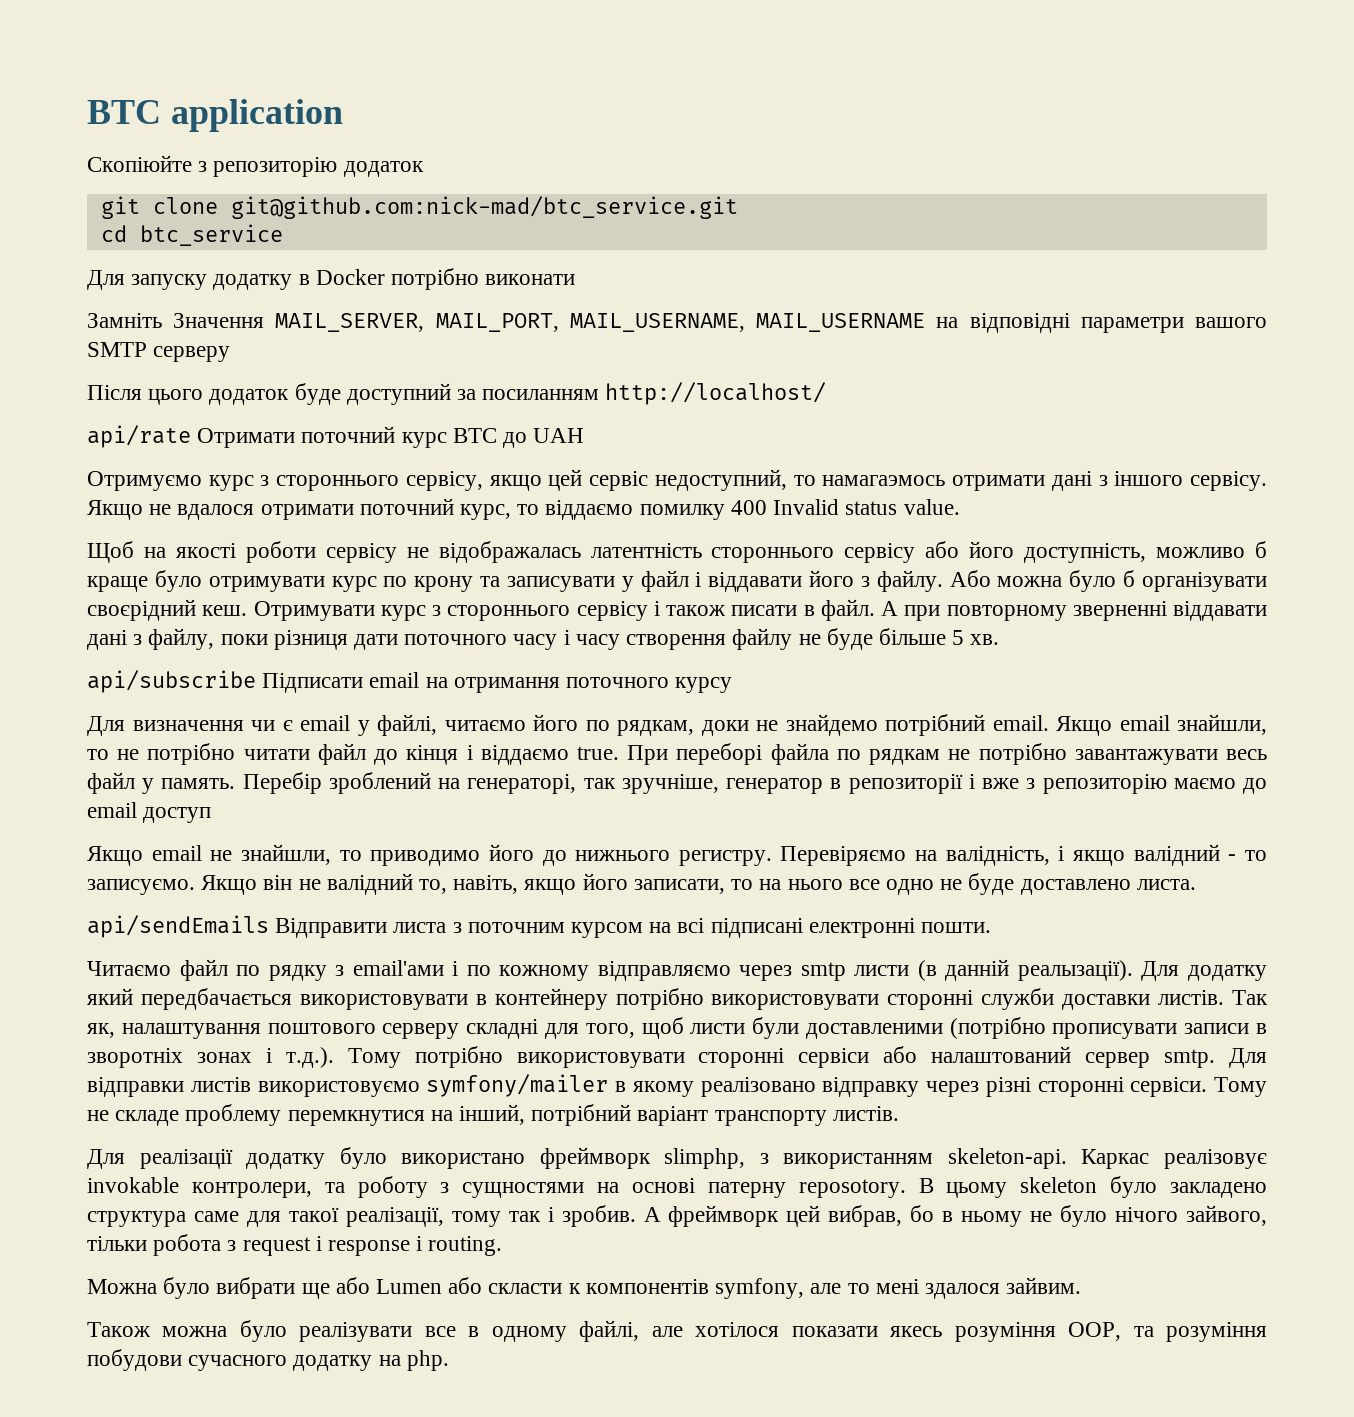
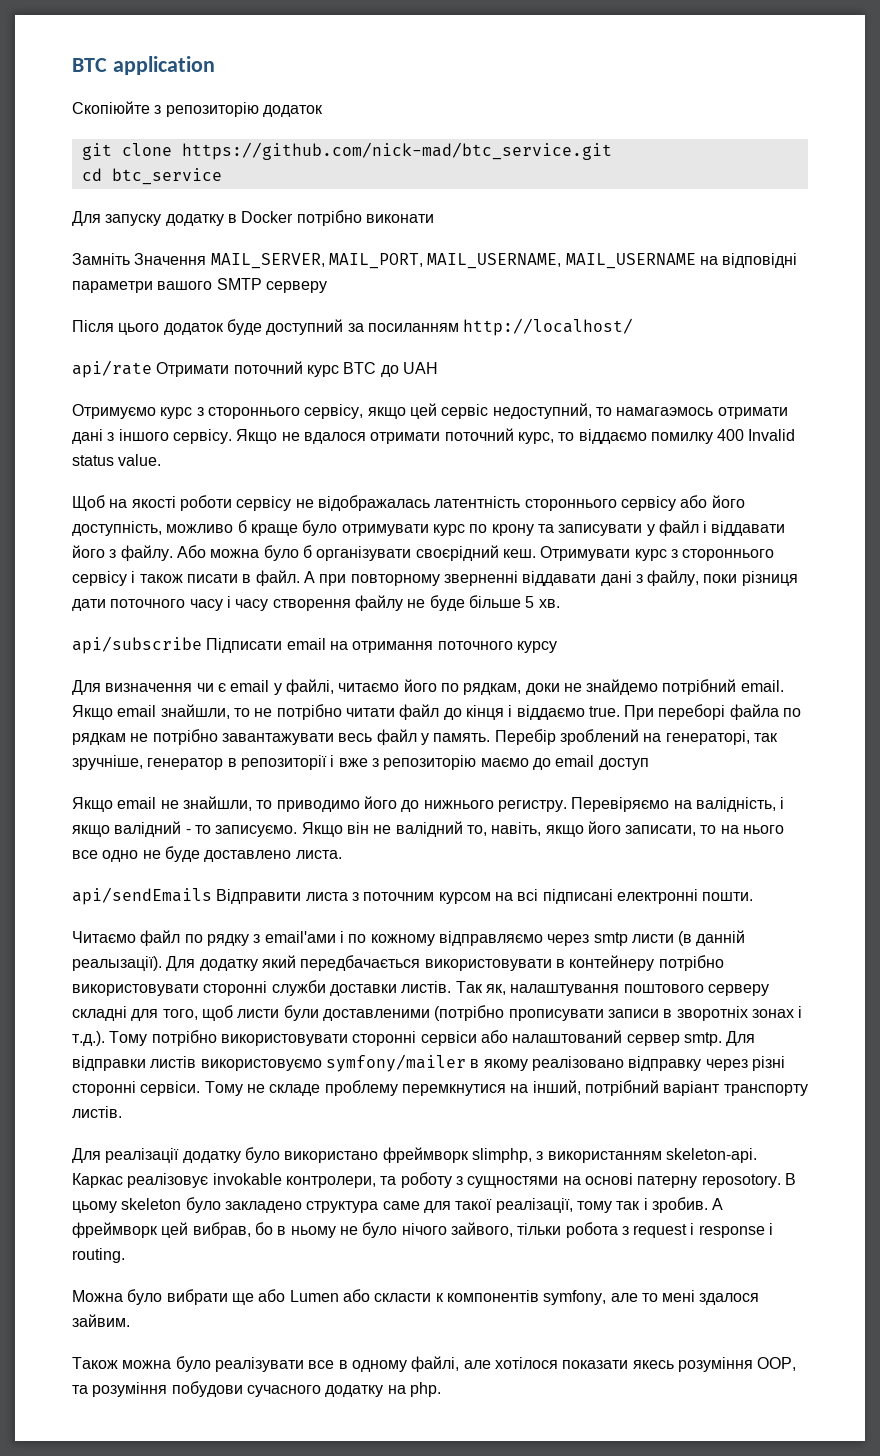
[230,196,738,219] git@github.com:nick-mad/btc_service.git -> [181,142,612,160] https://github.com/nick-mad/btc_service.git

